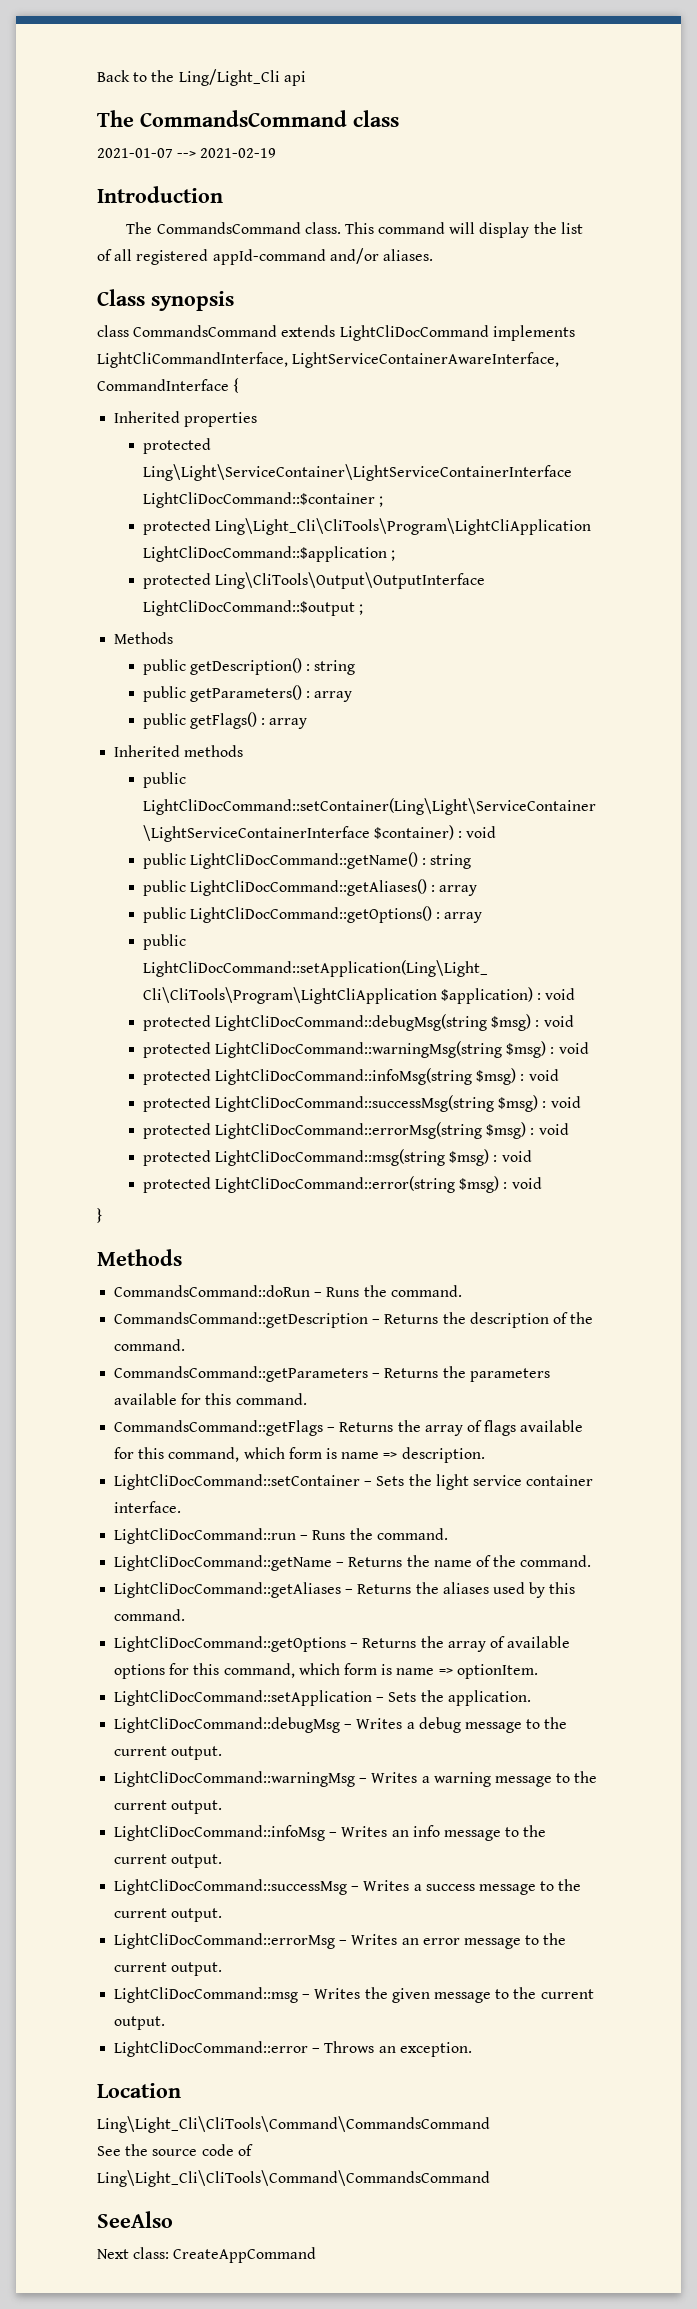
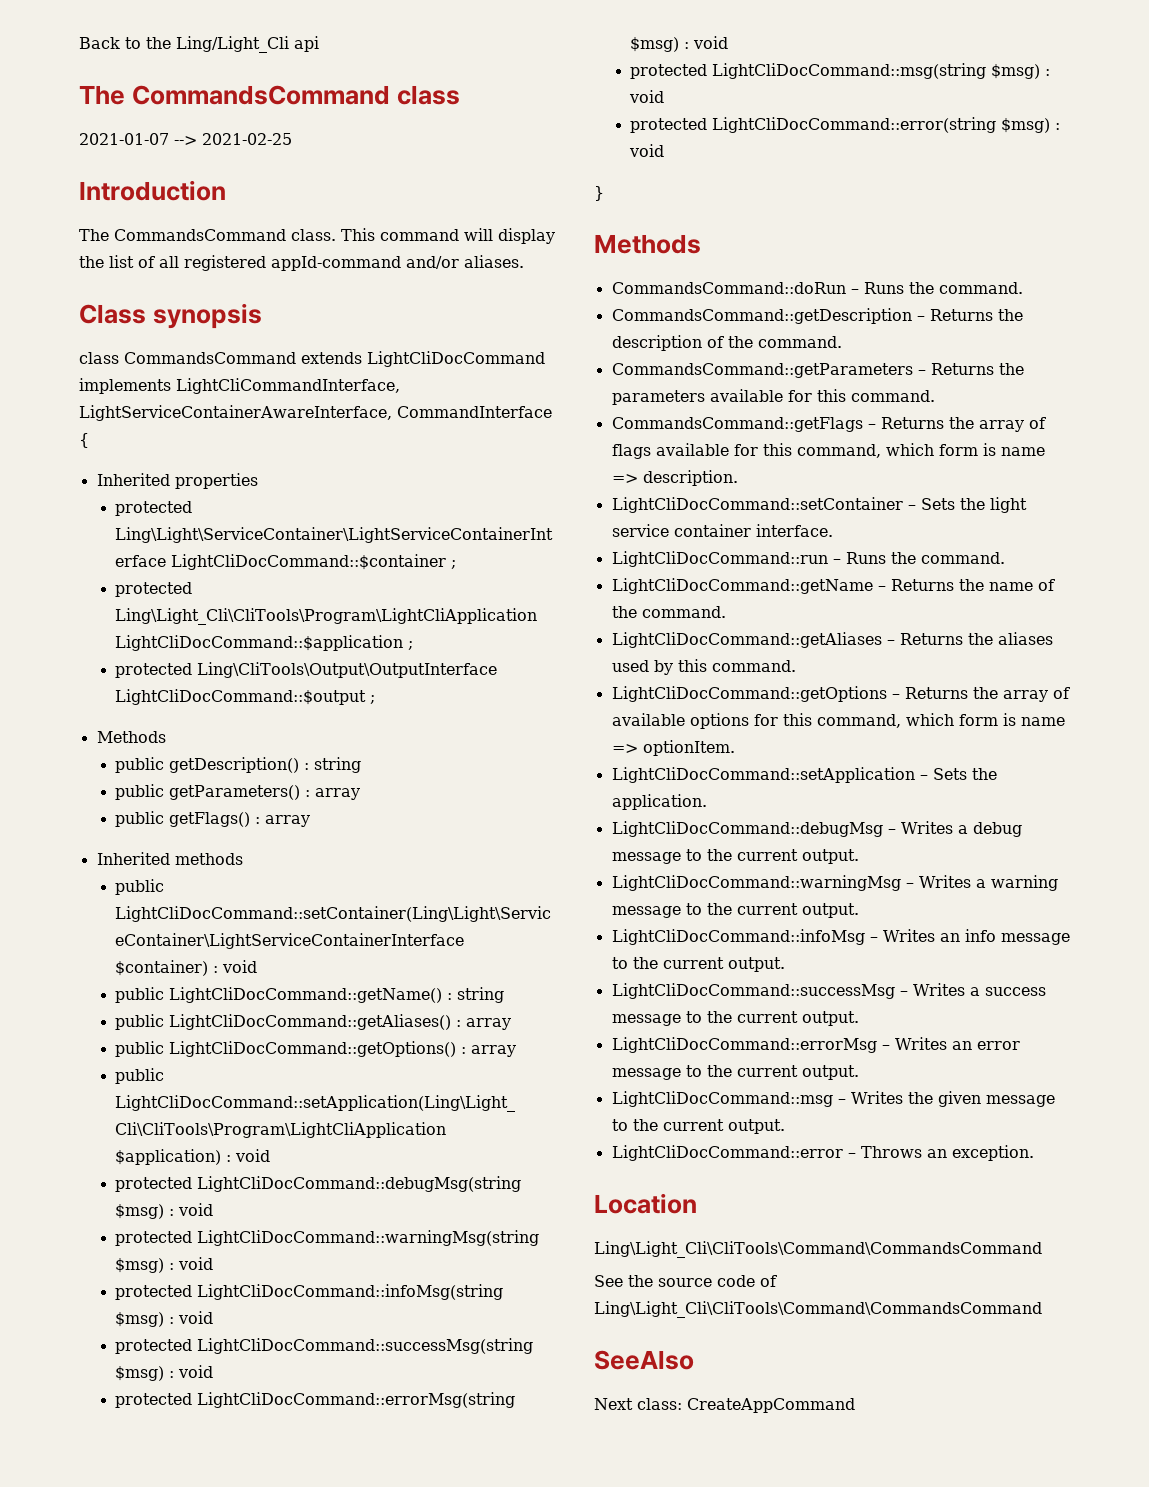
[200,148,277,158] 2021-02-19 -> [202,133,292,145] 2021-02-25

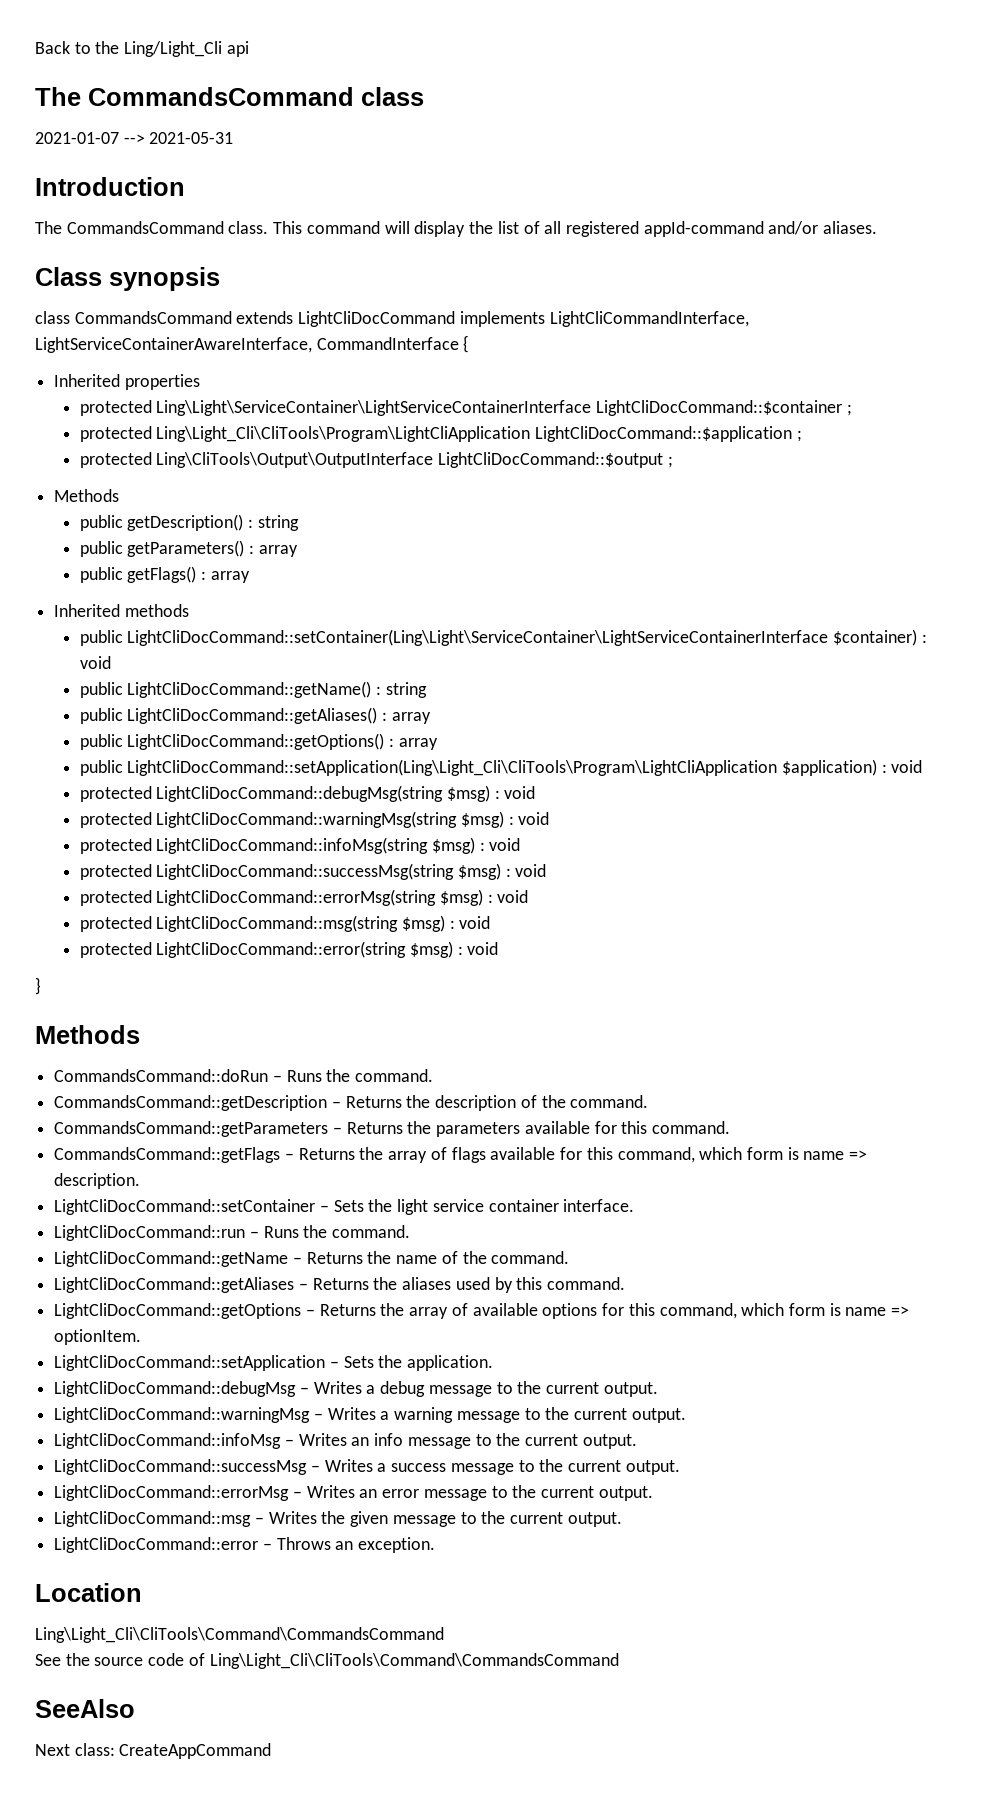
[202,133,292,145] 2021-02-25 -> [149,132,234,144] 2021-05-31

